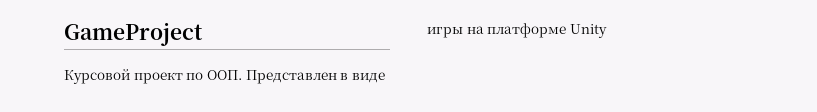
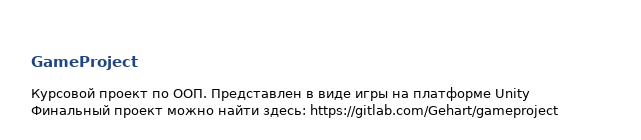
(607, 31) none -> [31,104,558,118] Финальный проект можно найти здесь: https://gitlab.com/Gehart/gameproject

